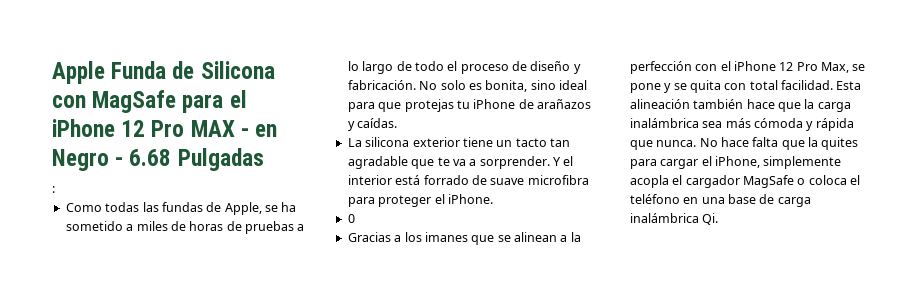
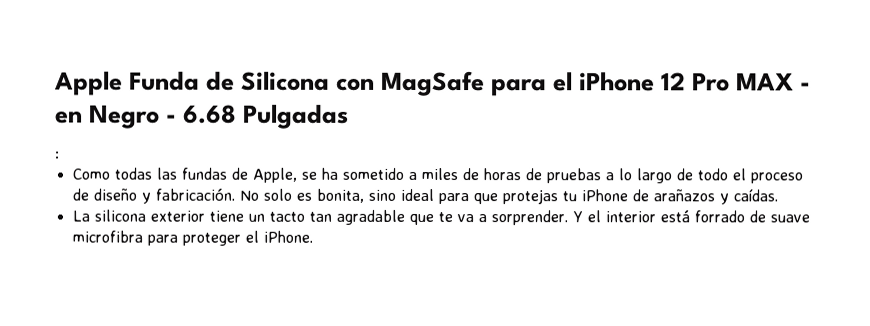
[347,214,355,223] [347,232,581,245] [629,61,866,74] [629,80,862,93] [629,99,851,112] [629,118,854,131] [629,137,859,150] [629,156,842,169] [629,175,860,188] [629,194,811,207] [629,213,719,225] // 0 // Gracias a los imanes que se alinean a la perfección con el iPhone 12 Pro Max, se pone y se quita con total facilidad. Esta alineación también hace que la carga inalámbrica sea más cómoda y rápida que nunca. No hace falta que la quites para cargar el iPhone, simplemente acopla el cargador MagSafe o coloca el teléfono en una base de carga inalámbrica Qi. -> (313, 236) none

